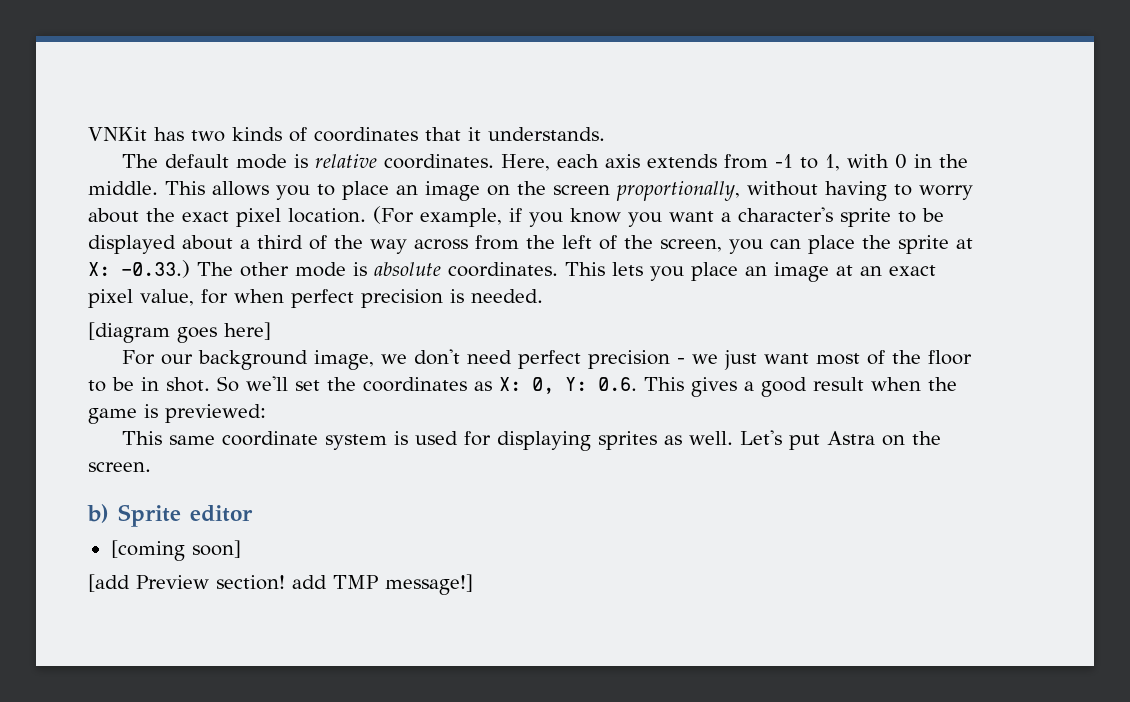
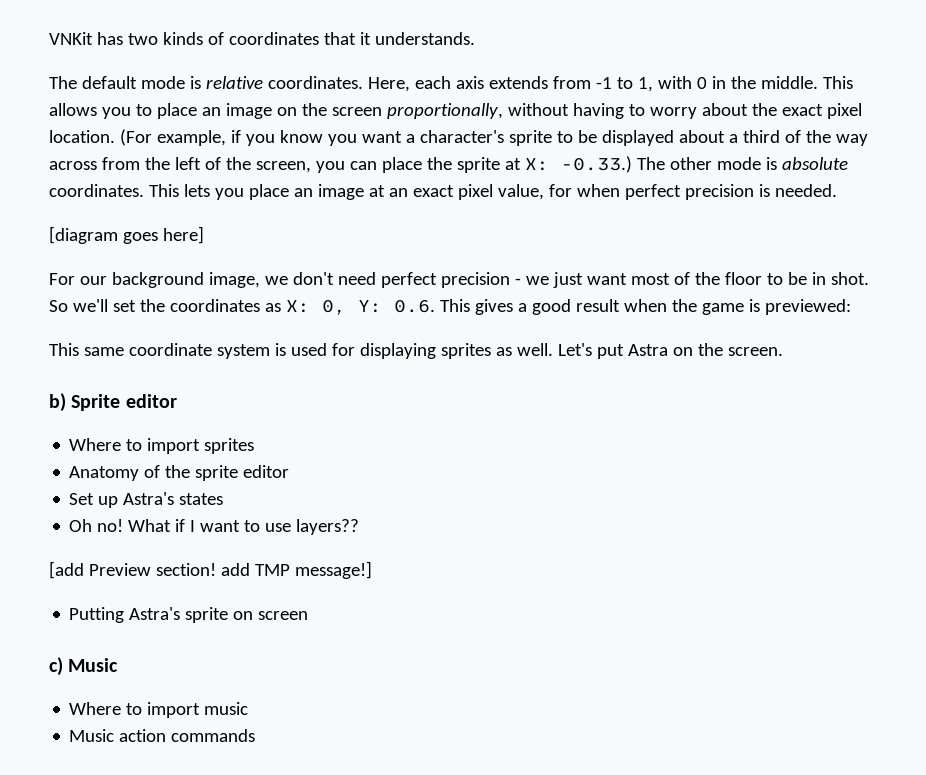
[110,540,241,561] [coming soon] -> [69,438,255,454] [69,465,290,481] [69,492,224,508] [69,519,360,535] Where to import sprites // Anatomy of the sprite editor // Set up Astra's states // Oh no! What if I want to use layers??
(473, 584) none -> [69,607,309,623] [49,657,119,676] [69,702,249,718] [69,729,256,742] // Putting Astra's sprite on screen // c) Music // Where to import music // Music action commands

